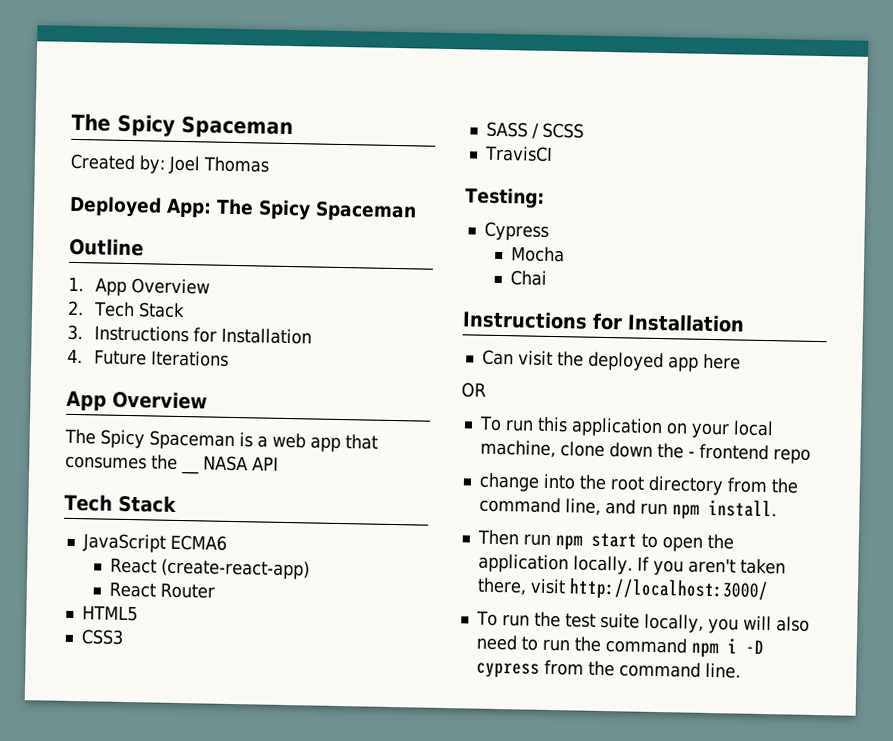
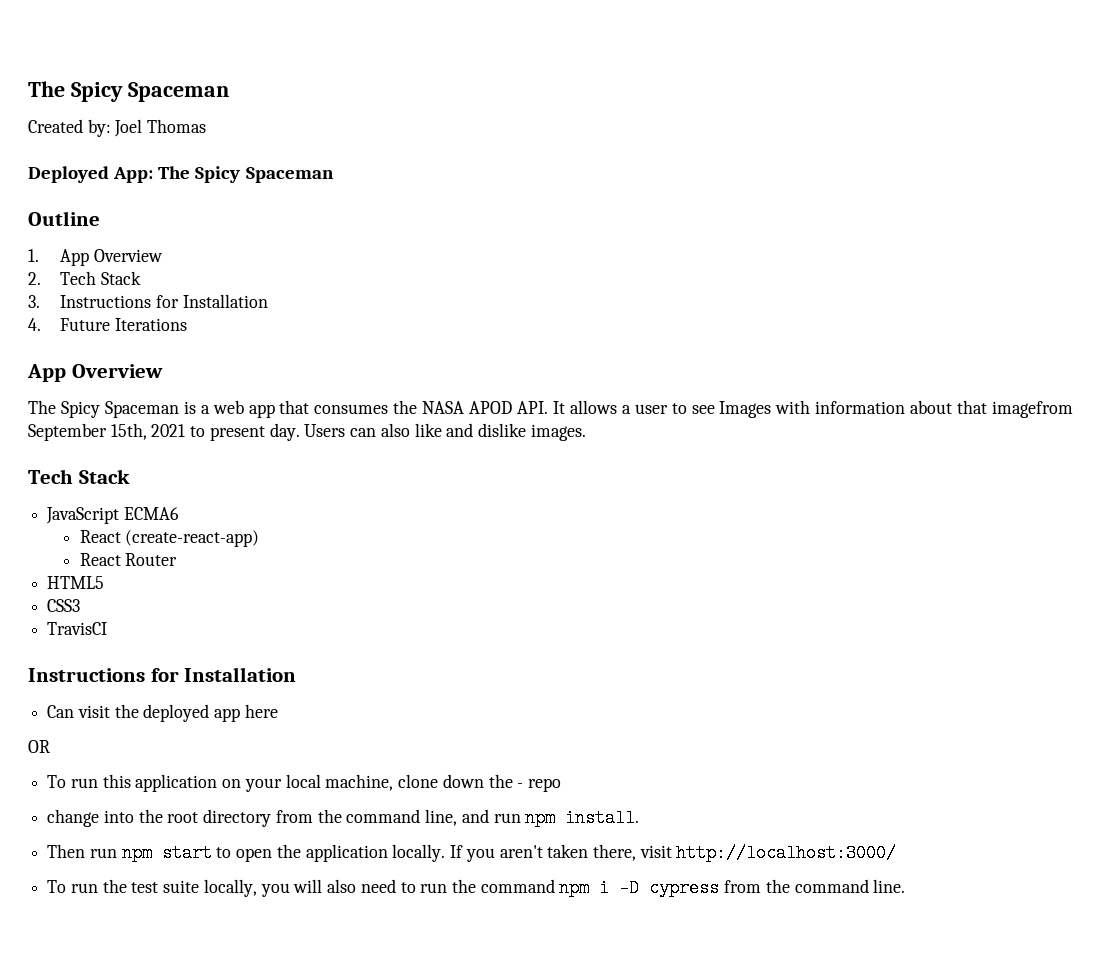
[181,455,279,475] __ NASA API -> [422,400,1073,418] [28,423,586,441] NASA APOD API. It allows a user to see Images with information about that imagefrom September 15th, 2021 to present day. Users can also like and dislike images.
[485,121,584,139] [483,145,553,162] [465,187,545,209] [483,221,549,241] [511,246,566,263] [510,270,548,286] SASS / SCSS // TravisCI // Testing: // Cypress // Mocha // Chai -> [47,622,108,635] TravisCI
[698,443,769,461] frontend -> (524, 785) none

